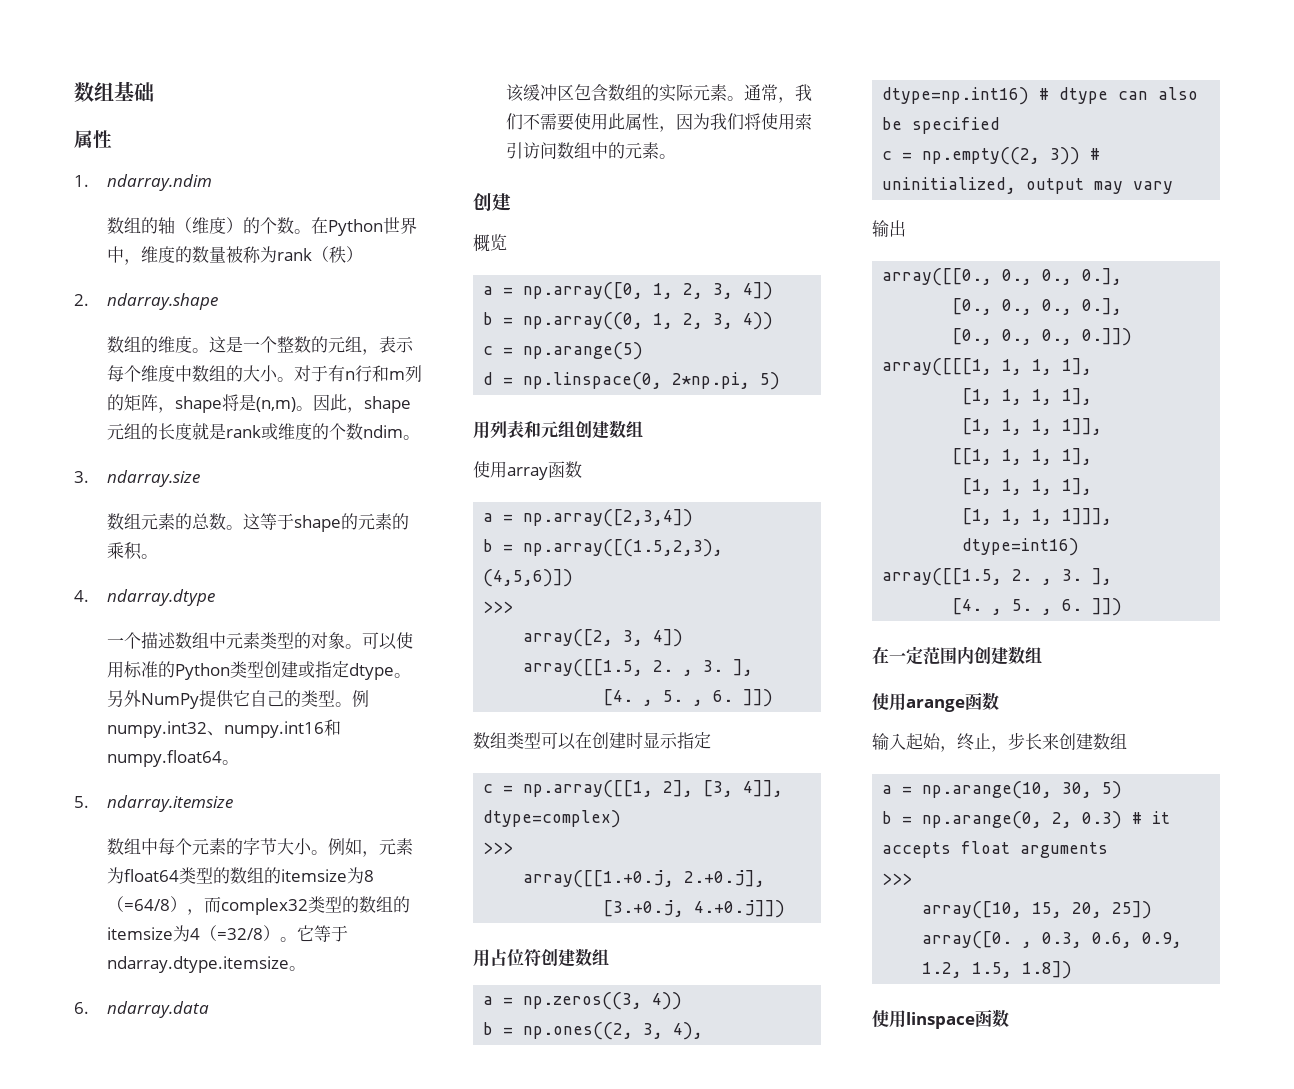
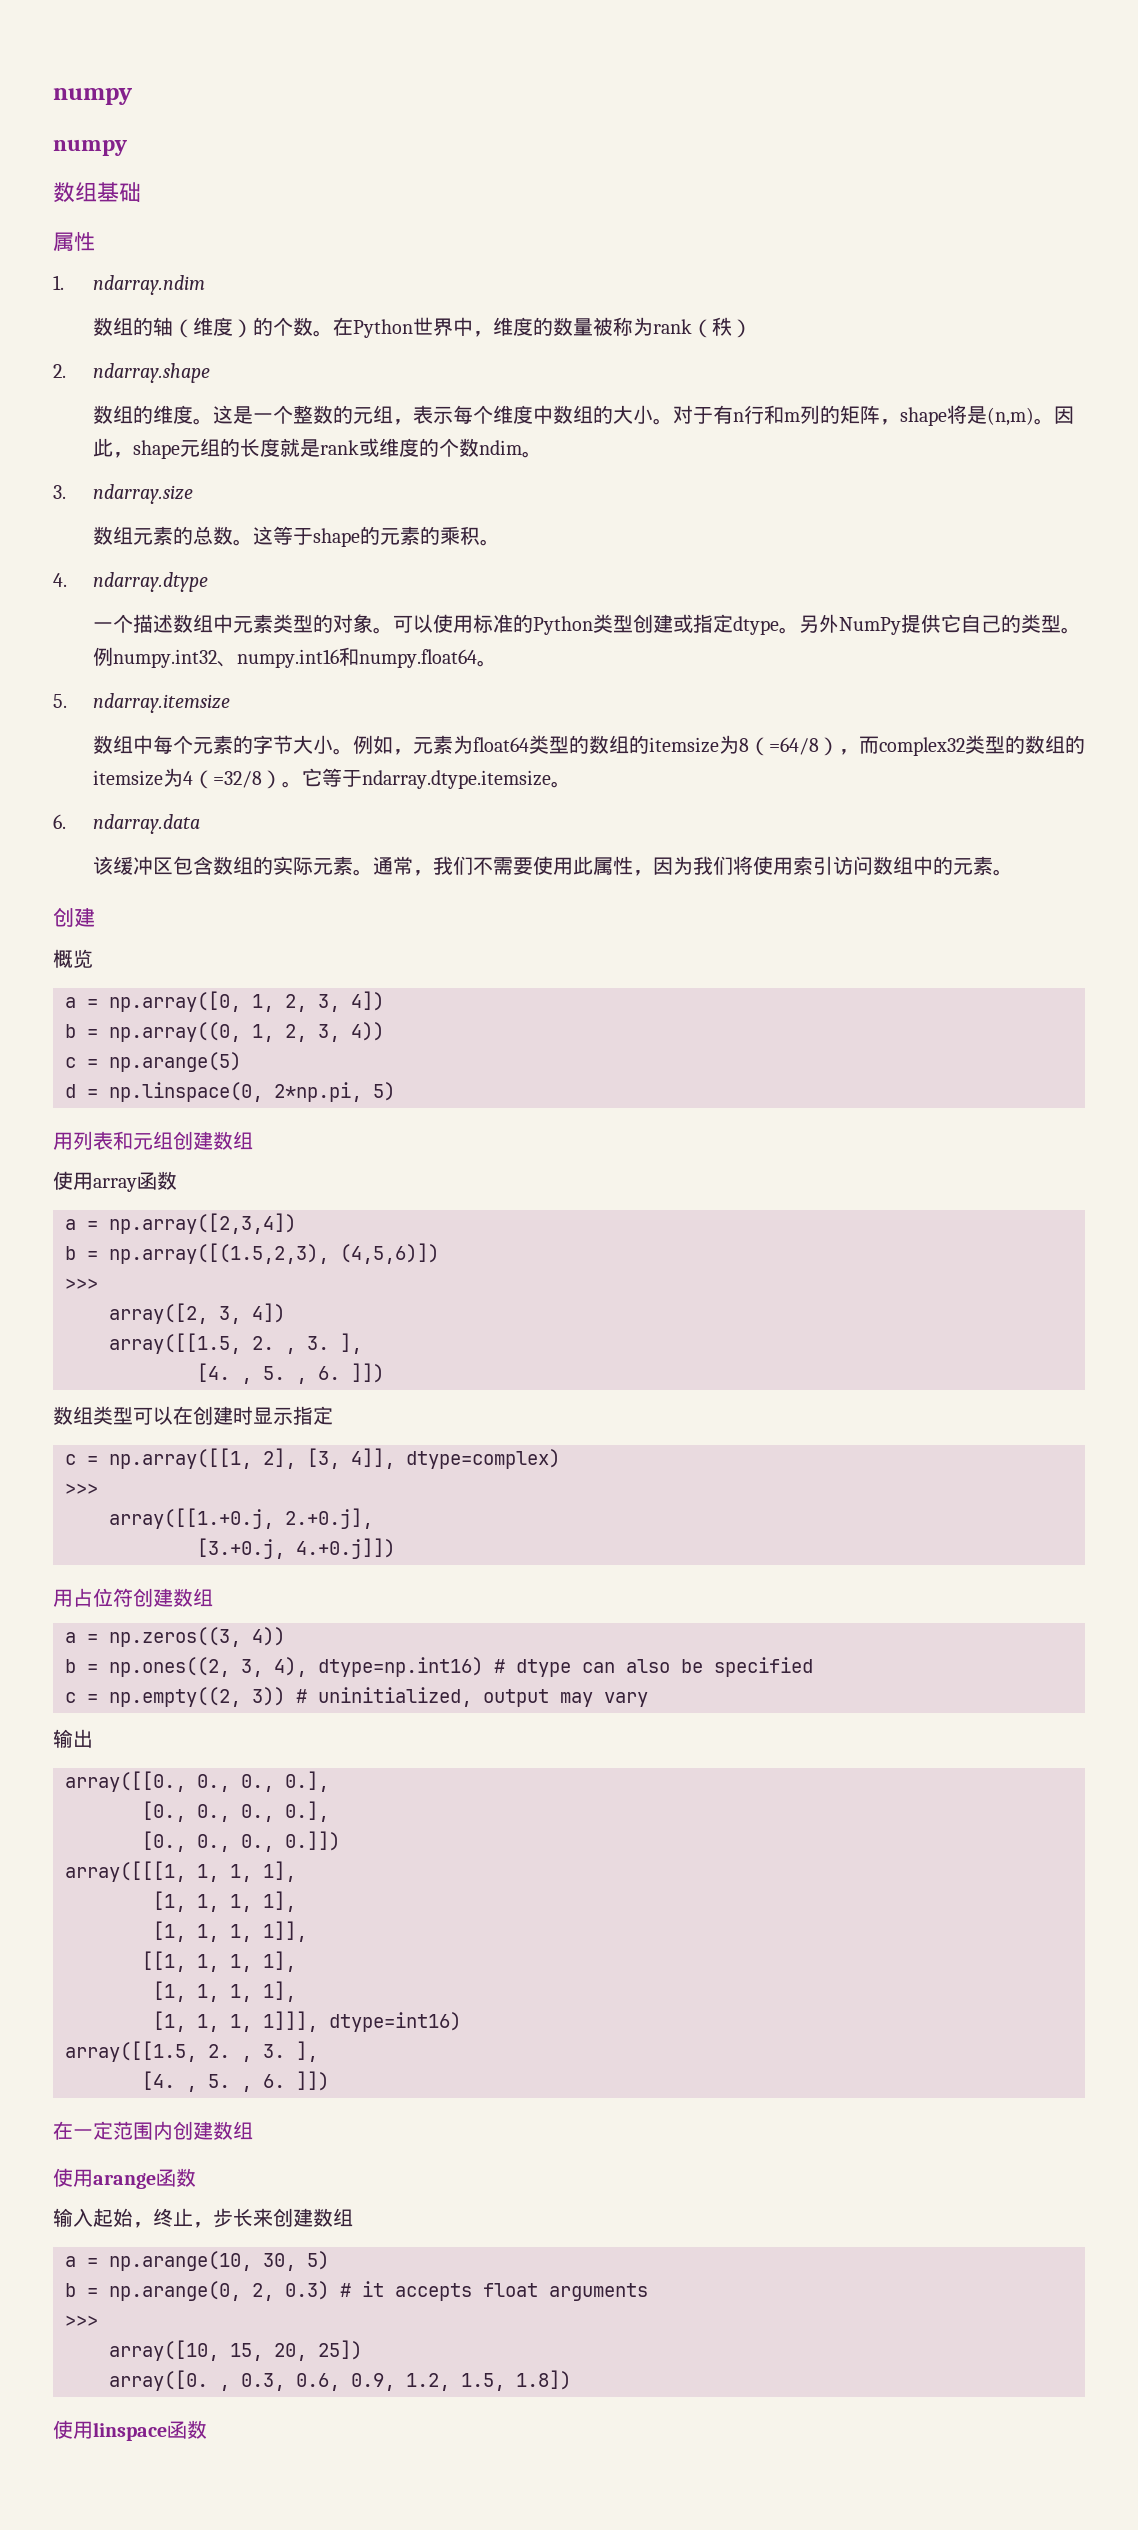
(74, 92) none -> [53,88,133,105] [53,139,127,156] numpy // numpy //

